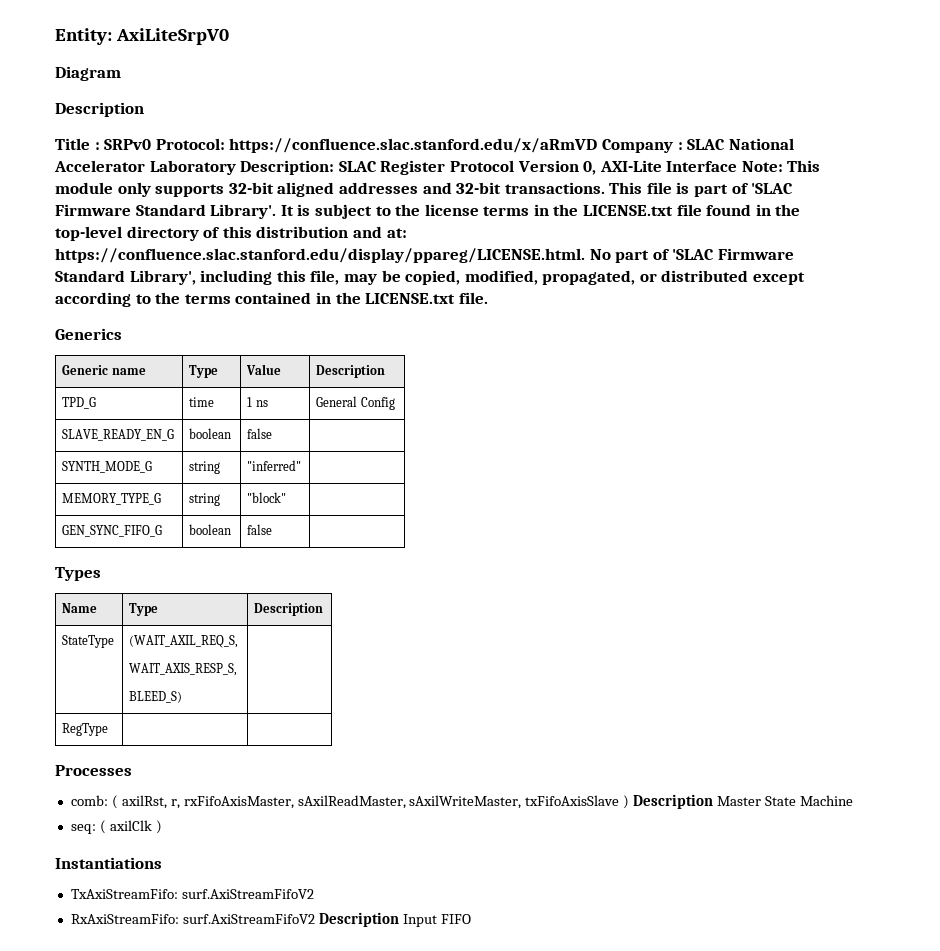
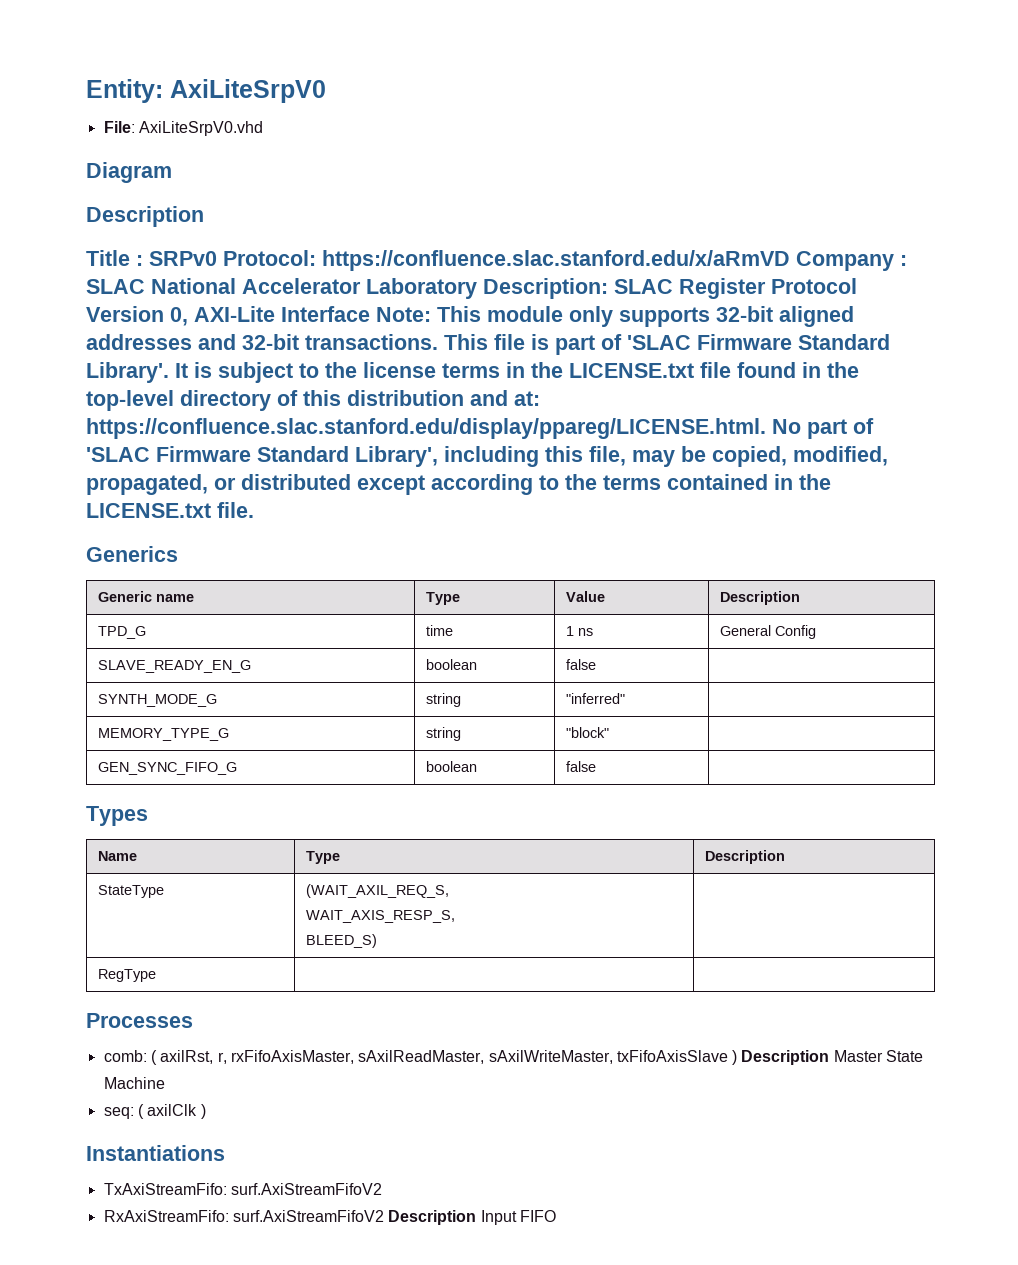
(229, 36) none -> [103,121,263,136] // File: AxiLiteSrpV0.vhd

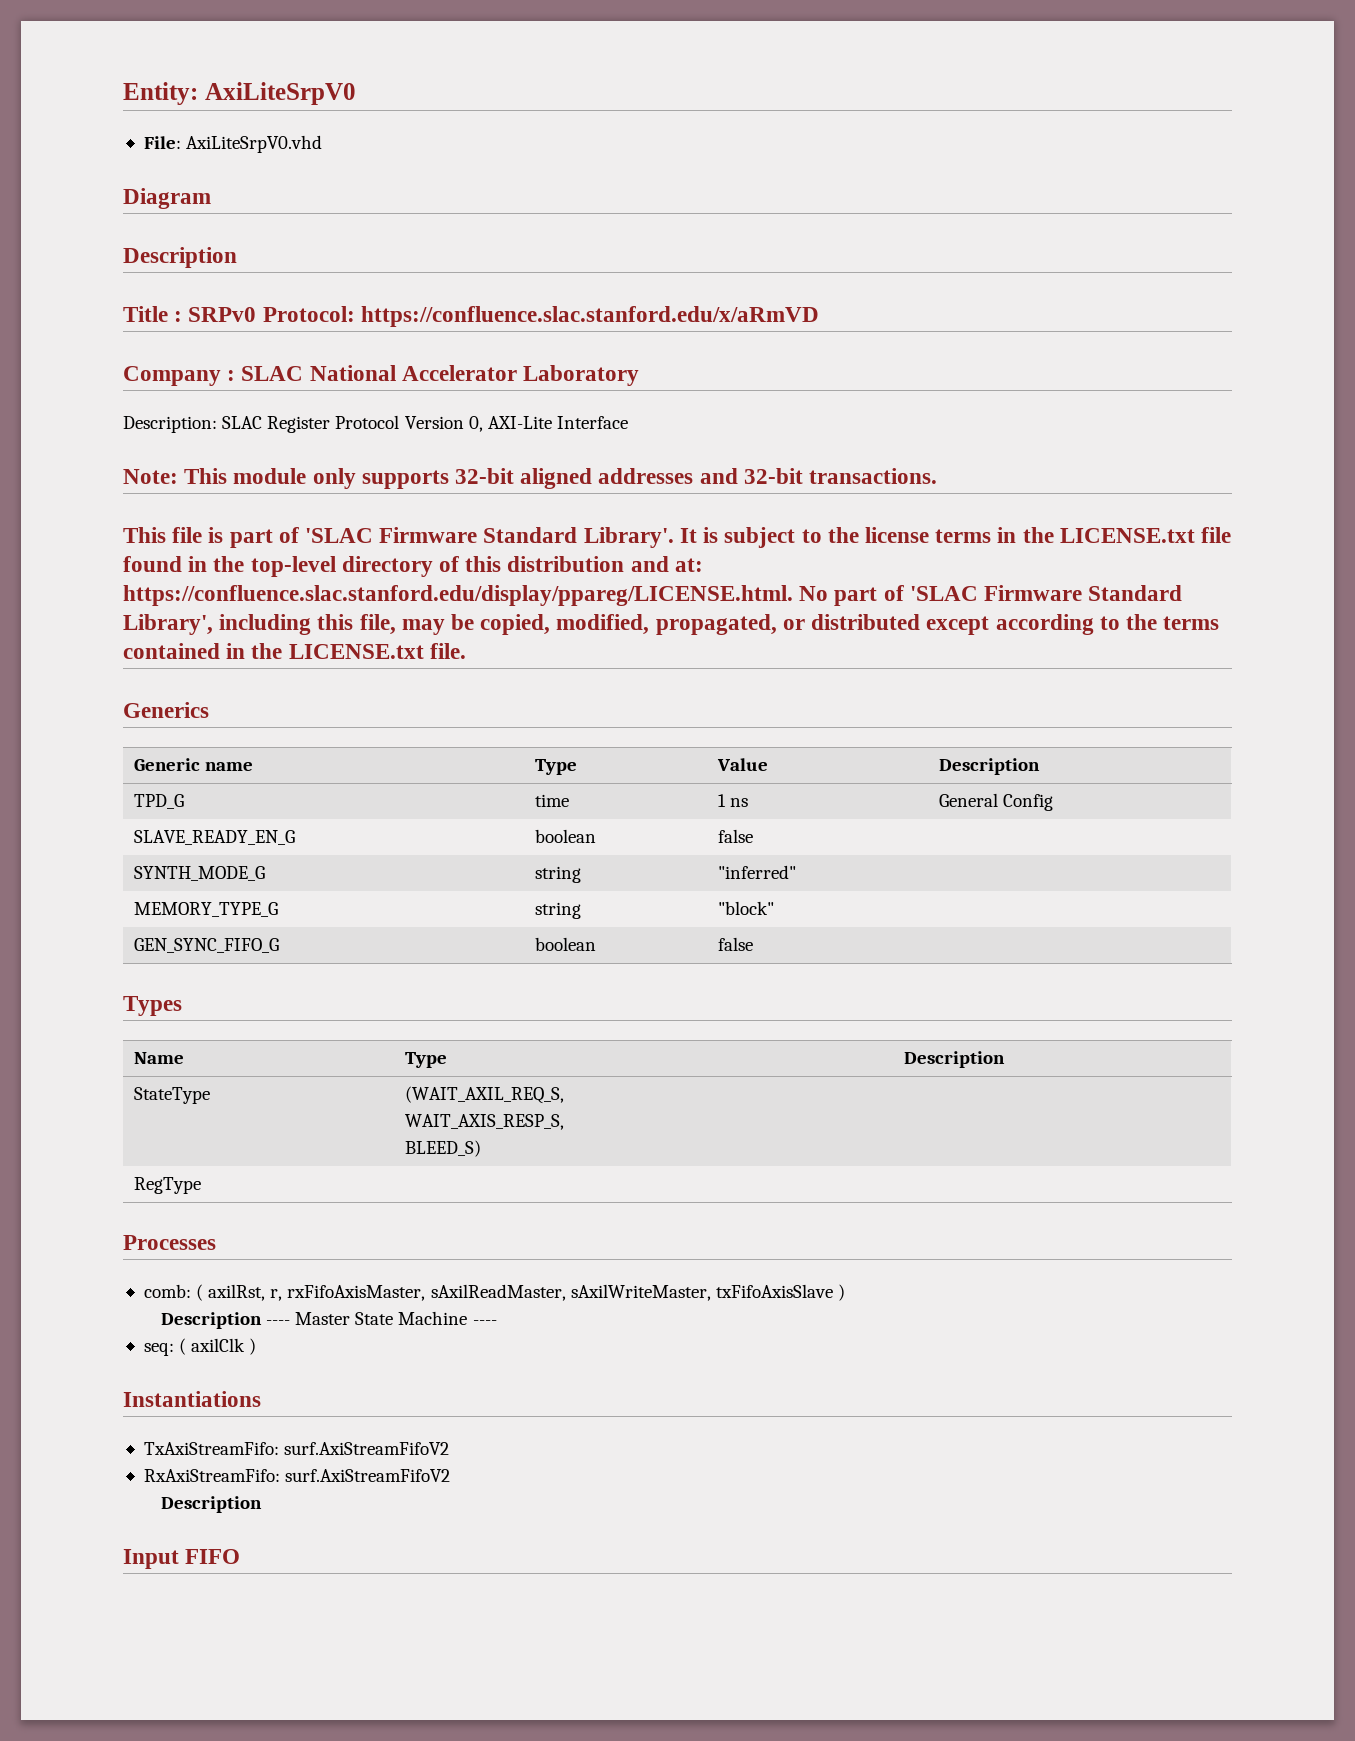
(790, 260) none -> (819, 316) //
(477, 288) none -> (640, 375) //
(370, 314) none -> (628, 422) //
(438, 342) none -> (938, 476) //
[741,1050,830,1065] Description -> [160,1312,291,1329] // Description ----
(165, 1083) none -> [472,1320,497,1325] ----
[388,1210,477,1225] Description -> [160,1496,262,1513] // Description //

